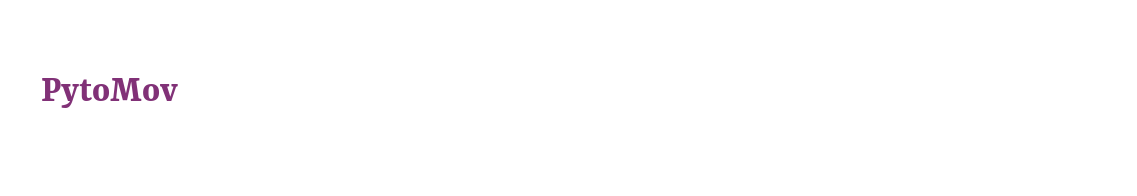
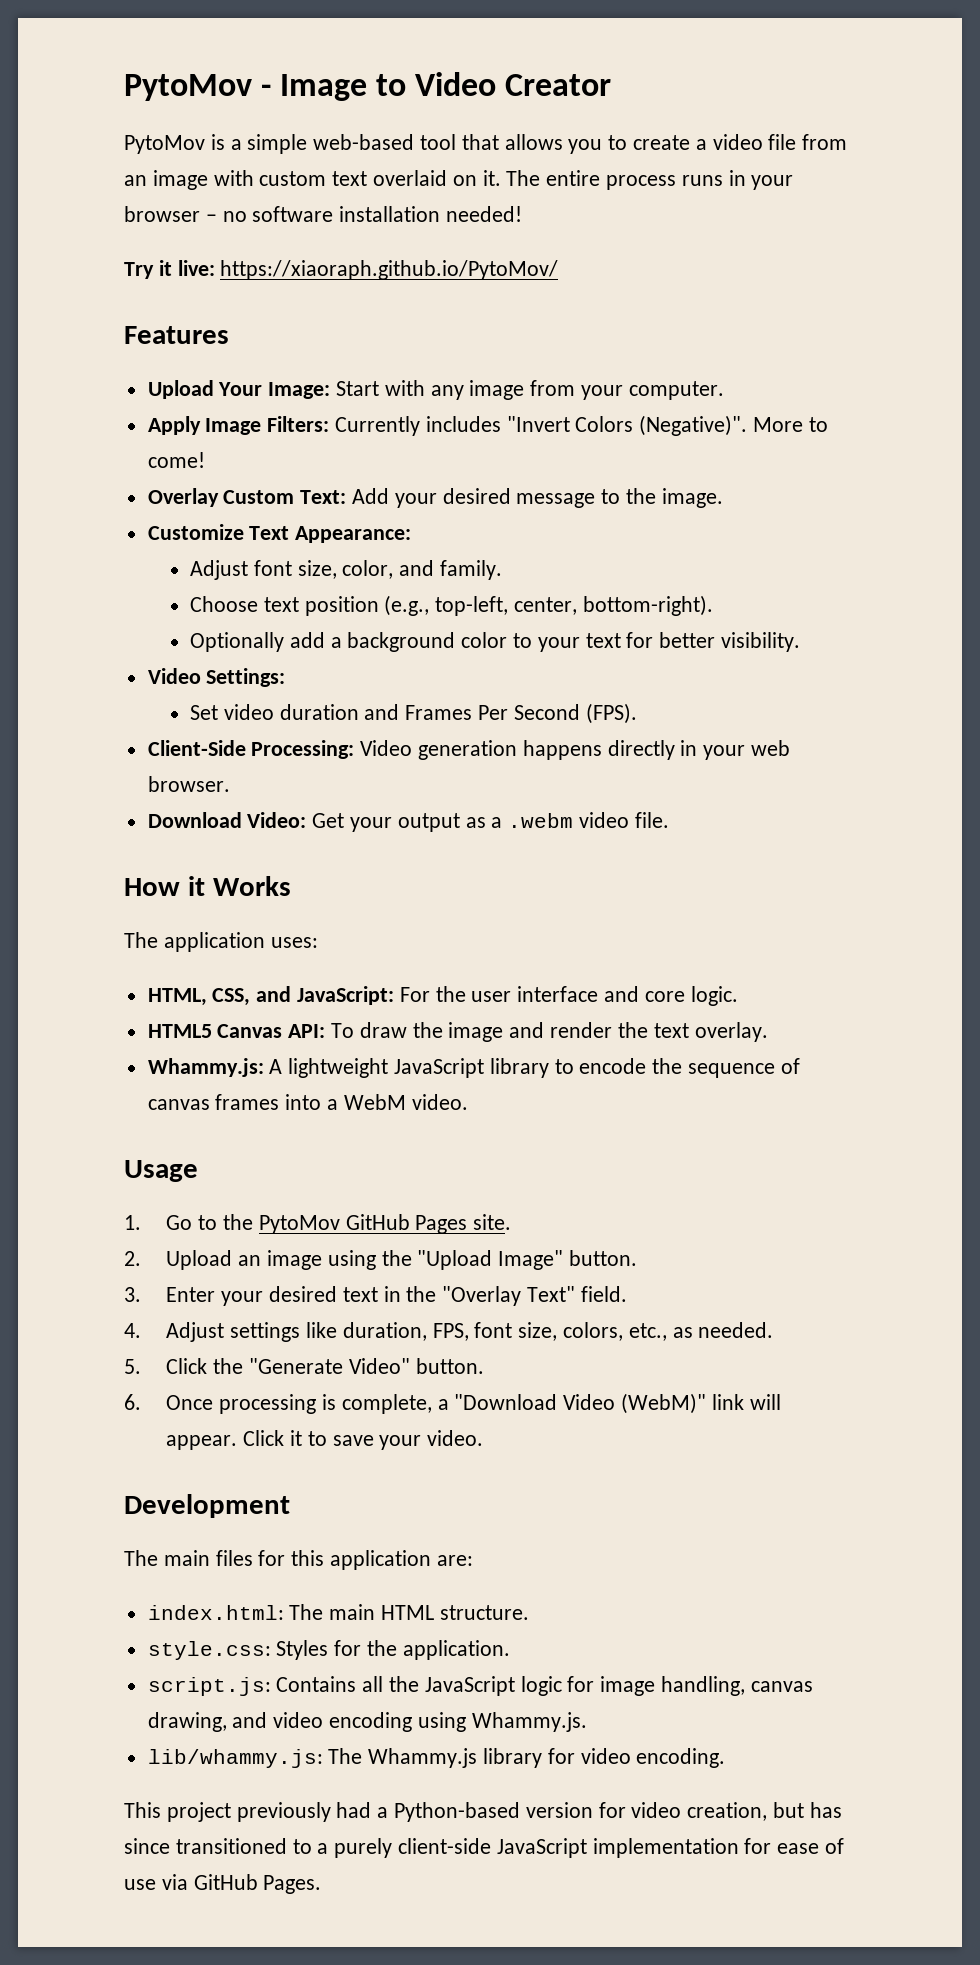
[41,78,178,108] PytoMov -> [124,72,612,101] [124,134,848,154] [124,170,794,190] [124,206,523,222] [124,260,559,280] [124,326,229,344] [147,380,724,400] [147,415,828,436] [147,452,205,468] [147,488,723,508] [147,524,412,543] [189,560,502,580] [189,595,713,616] [189,632,800,652] [147,668,286,687] [189,703,637,724] [147,740,791,760] [147,776,230,792] [147,812,669,832] [124,876,291,896] [124,932,318,952] [147,986,738,1006] [147,1022,768,1042] [147,1058,800,1078] [147,1094,468,1110] [124,1160,198,1182] [124,1214,512,1234] [124,1250,637,1270] [124,1286,627,1306] [124,1322,774,1342] [124,1358,484,1374] [124,1393,781,1414] [166,1430,484,1450] [124,1494,290,1518] [124,1550,473,1570] [147,1604,529,1620] [147,1640,510,1660] [147,1676,813,1696] [147,1712,587,1732] [147,1748,726,1768] [124,1802,842,1822] [124,1838,845,1858] [124,1874,322,1894] PytoMov - Image to Video Creator // PytoMov is a simple web-based tool that allows you to create a video file from an image with custom text overlaid on it. The entire process runs in your browser – no software installation needed! // Try it live: https://xiaoraph.github.io/PytoMov/ // Features // Upload Your Image: Start with any image from your computer. // Apply Image Filters: Currently includes "Invert Colors (Negative)". More to come! // Overlay Custom Text: Add your desired message to the image. // Customize Text Appearance: // Adjust font size, color, and family. // Choose text position (e.g., top-left, center, bottom-right). // Optionally add a background color to your text for better visibility. // Video Settings: // Set video duration and Frames Per Second (FPS). // Client-Side Processing: Video generation happens directly in your web browser. // Download Video: Get your output as a .webm video file. // How it Works // The application uses: // HTML, CSS, and JavaScript: For the user interface and core logic. // HTML5 Canvas API: To draw the image and render the text overlay. // Whammy.js: A lightweight JavaScript library to encode the sequence of canvas frames into a WebM video. // Usage // 1. Go to the PytoMov GitHub Pages site. // 2. Upload an image using the "Upload Image" button. // 3. Enter your desired text in the "Overlay Text" field. // 4. Adjust settings like duration, FPS, font size, colors, etc., as needed. // 5. Click the "Generate Video" button. // 6. Once processing is complete, a "Download Video (WebM)" link will appear. Click it to save your video. // Development // The main files for this application are: // index.html: The main HTML structure. // style.css: Styles for the application. // script.js: Contains all the JavaScript logic for image handling, canvas drawing, and video encoding using Whammy.js. // lib/whammy.js: The Whammy.js library for video encoding. // This project previously had a Python-based version for video creation, but has since transitioned to a purely client-side JavaScript implementation for ease of use via GitHub Pages.

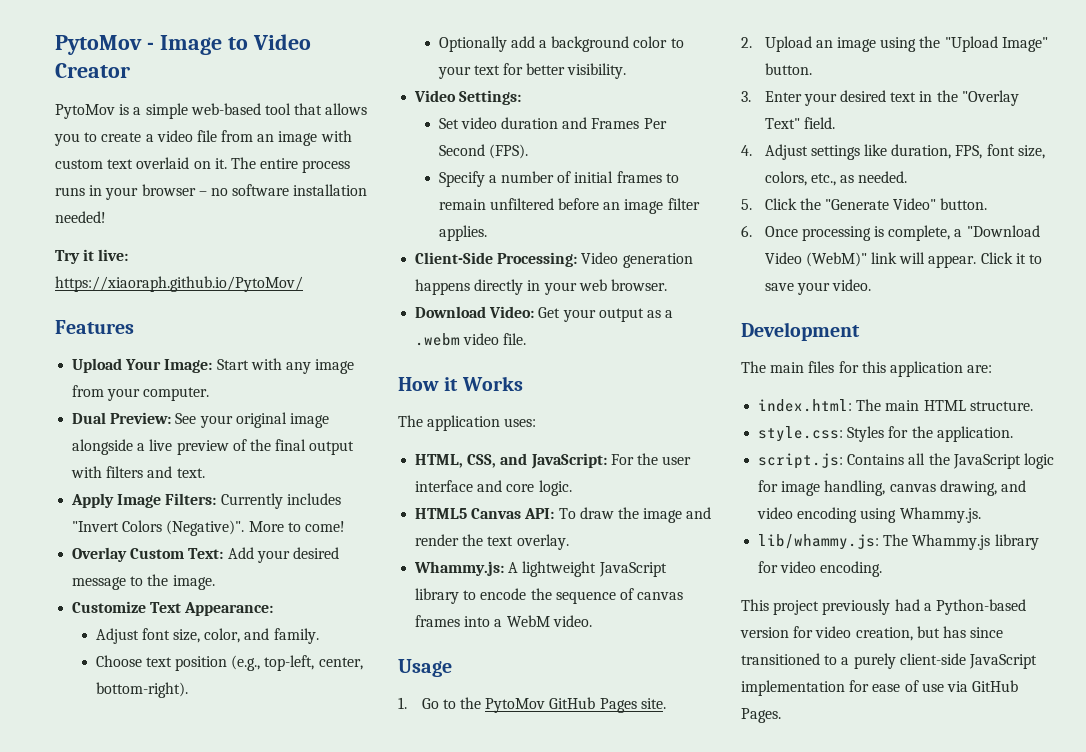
(724, 390) none -> [72,412,329,428] [72,439,355,455] [71,466,205,478] // Dual Preview: See your original image alongside a live preview of the final output with filters and text.
(637, 713) none -> [438,171,679,187] [438,198,700,214] [438,225,487,241] // Specify a number of initial frames to remain unfiltered before an image filter applies.

